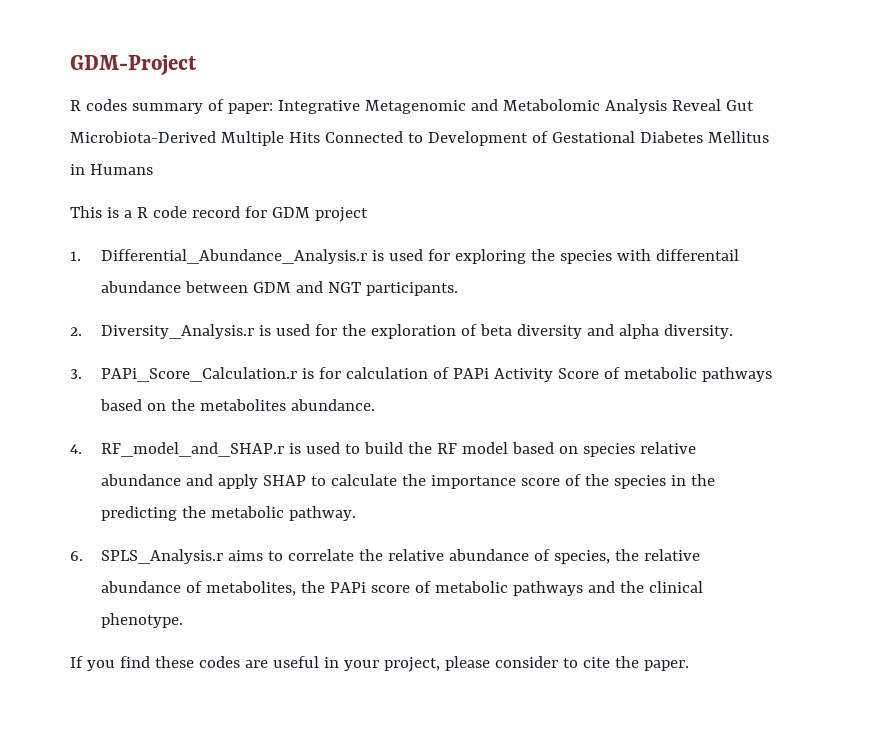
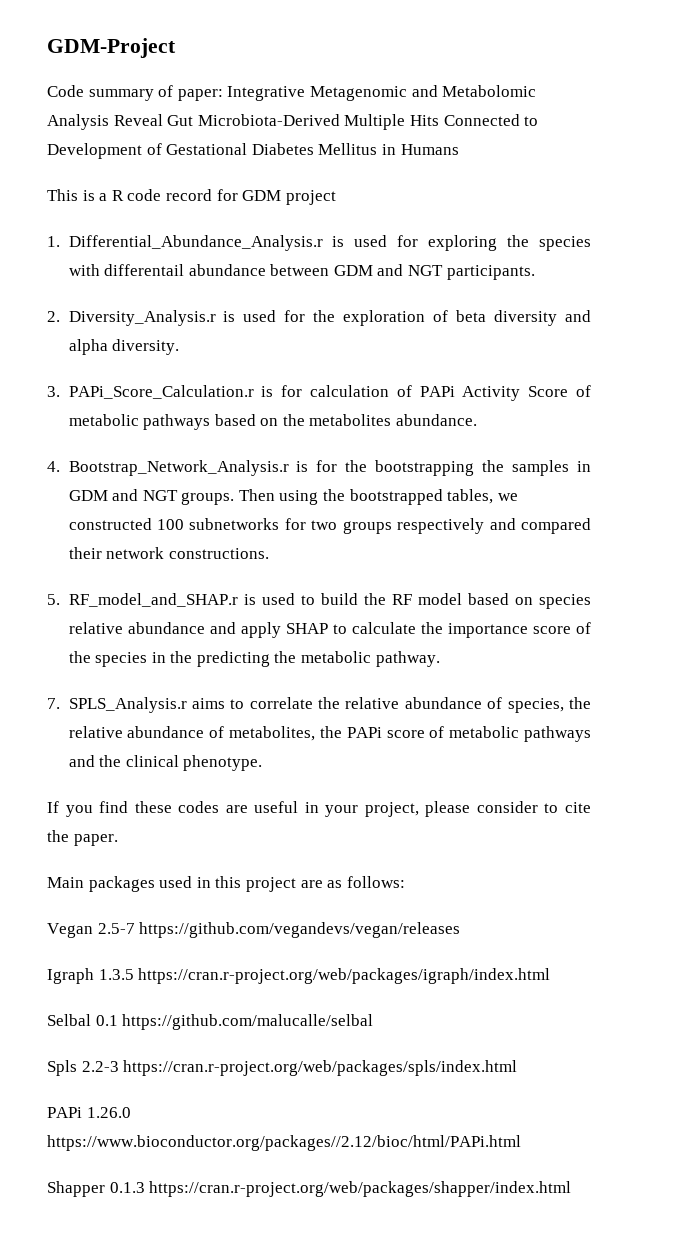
[70,99,127,111] R codes -> [47,85,84,97] Code
(82, 449) none -> [68,460,592,476] [68,489,518,505] [68,518,591,534] [68,547,269,559] [47,594,60,605] Bootstrap_Network_Analysis.r is for the bootstrapping the samples in GDM and NGT groups. Then using the bootstrapped tables, we constructed 100 subnetworks for two groups respectively and compared their network constructions. // 5.
[70,551,83,561] 6. -> [47,698,60,709] 7.
(689, 665) none -> [47,876,405,892] [47,922,461,938] [47,968,551,984] [47,1014,374,1030] [47,1060,518,1076] [47,1107,131,1118] [47,1135,521,1151] [47,1181,572,1197] // Main packages used in this project are as follows: // Vegan 2.5-7 https://github.com/vegandevs/vegan/releases // Igraph 1.3.5 https://cran.r-project.org/web/packages/igraph/index.html // Selbal 0.1 https://github.com/malucalle/selbal // Spls 2.2-3 https://cran.r-project.org/web/packages/spls/index.html // PAPi 1.26.0 https://www.bioconductor.org/packages//2.12/bioc/html/PAPi.html // Shapper 0.1.3 https://cran.r-project.org/web/packages/shapper/index.html

